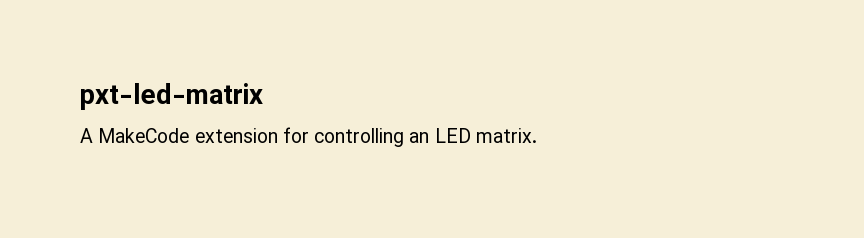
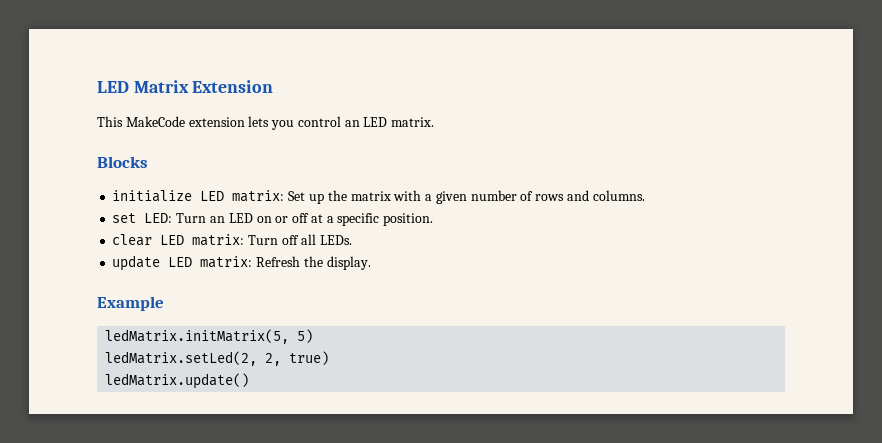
[80,83,263,110] [80,127,537,147] pxt-led-matrix // A MakeCode extension for controlling an LED matrix. -> [97,80,274,93] [97,116,435,130] [97,156,148,168] [112,190,645,204] [112,213,434,226] [112,234,352,246] [112,255,371,271] [97,296,164,311] [105,329,314,344] [105,351,330,366] [105,373,250,389] LED Matrix Extension // This MakeCode extension lets you control an LED matrix. // Blocks // initialize LED matrix: Set up the matrix with a given number of rows and columns. // set LED: Turn an LED on or off at a specific position. // clear LED matrix: Turn off all LEDs. // update LED matrix: Refresh the display. // Example // ledMatrix.initMatrix(5, 5) // ledMatrix.setLed(2, 2, true) // ledMatrix.update()

